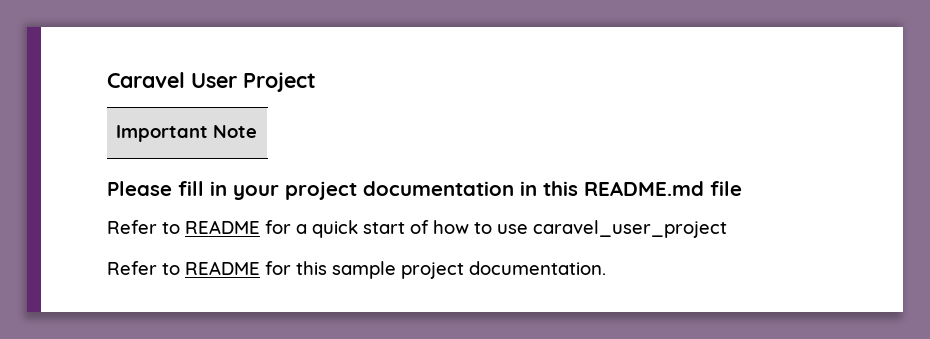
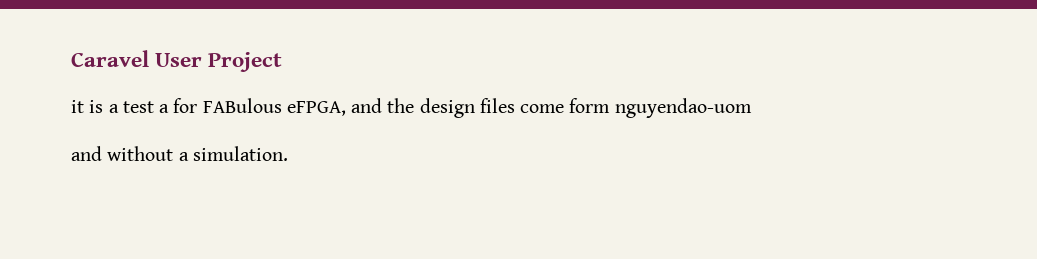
[115,125,257,142] [107,181,742,200] [107,220,727,238] [107,261,606,279] // Important Note // Please fill in your project documentation in this README.md file // Refer to README for a quick start of how to use caravel_user_project // Refer to README for this sample project documentation. -> [71,98,752,118] [71,146,288,161] // it is a test a for FABulous eFPGA, and the design files come form nguyendao-uom // and without a simulation.

